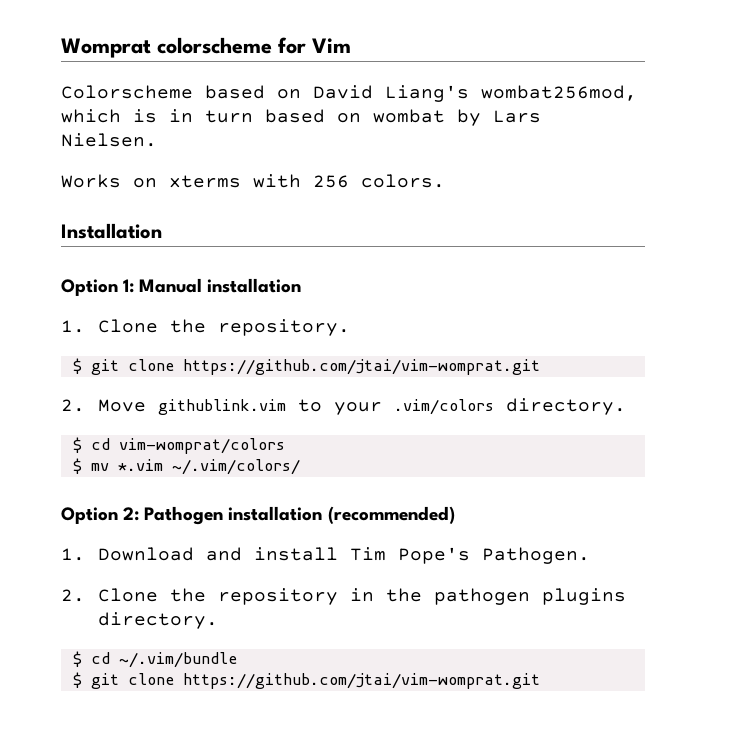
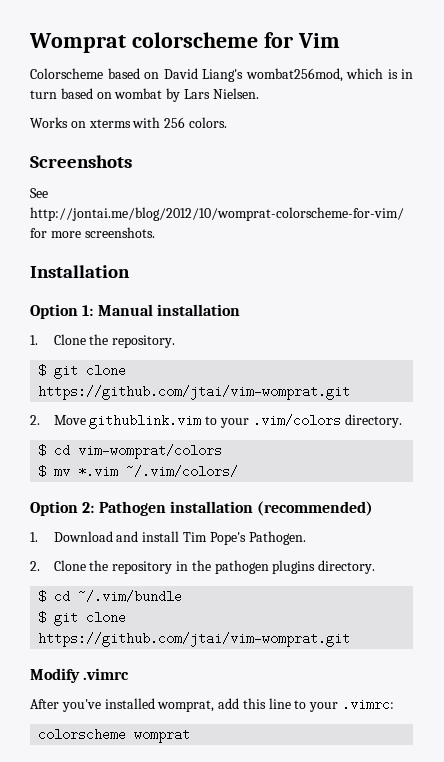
(445, 181) none -> [30,155,132,168] [30,188,48,198] [30,207,404,221] [30,227,155,238] // Screenshots // See http://jontai.me/blog/2012/10/womprat-colorscheme-for-vim/ for more screenshots.
(540, 681) none -> [30,668,130,683] [30,698,395,712] [38,728,191,743] // Modify .vimrc // After you've installed womprat, add this line to your .vimrc: // colorscheme womprat

